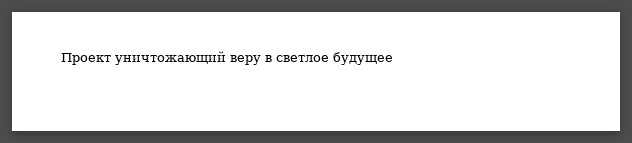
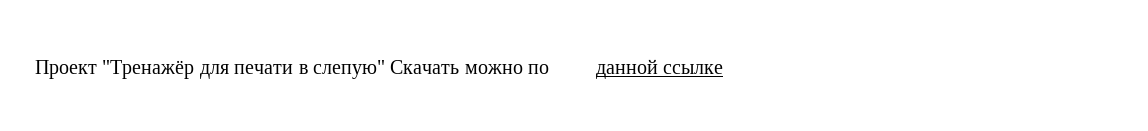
[115,51,393,65] уничтожающий веру в светлое будущее -> [102,59,724,79] "Тренажёр для печати в слепую" Скачать можно по данной ссылке

